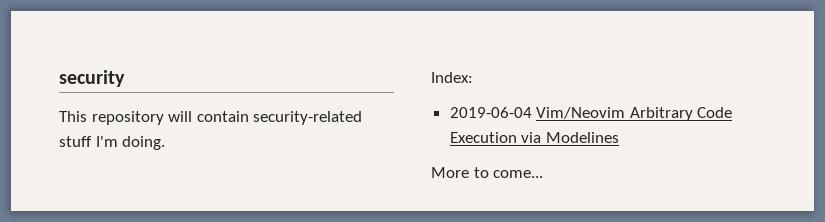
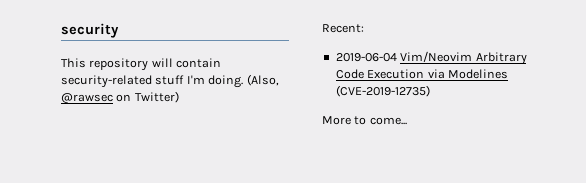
[431,72,473,83] // Index: -> [246,74,279,86] [61,91,179,104] [322,24,364,33] (Also, @rawsec on Twitter) // Recent:
(619, 137) none -> [335,85,430,97] (CVE-2019-12735)

